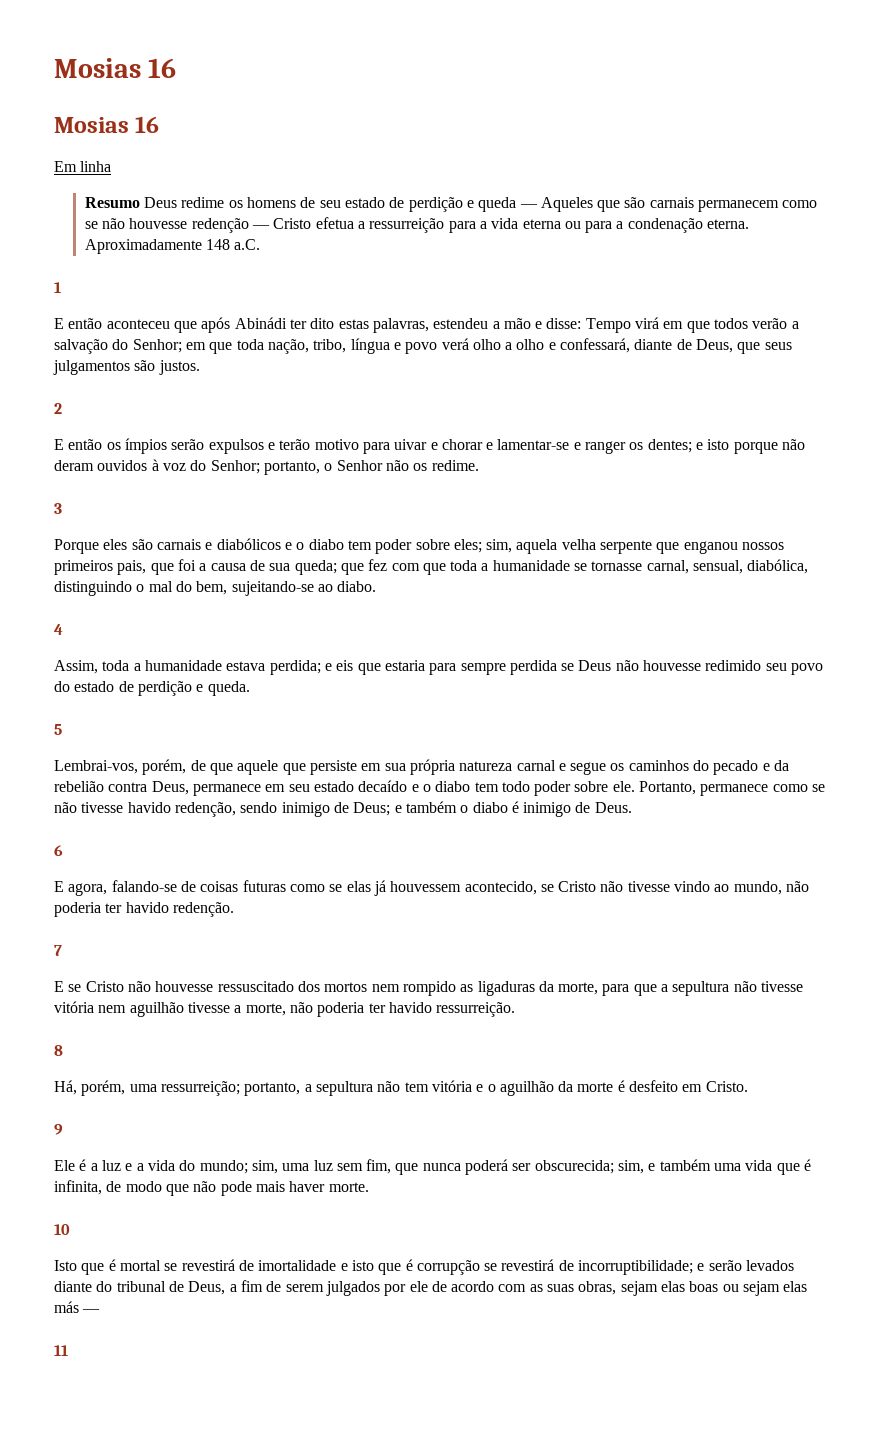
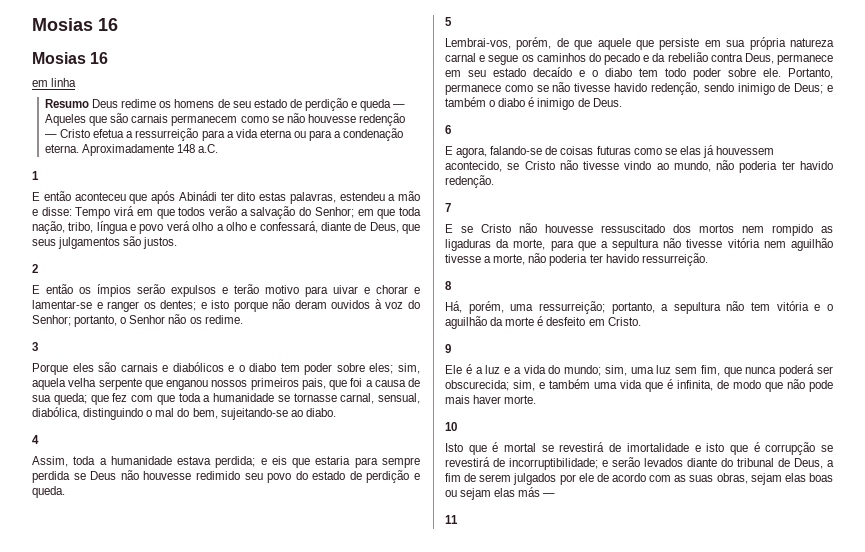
[54,161,77,172] Em -> [32,80,48,87] em

